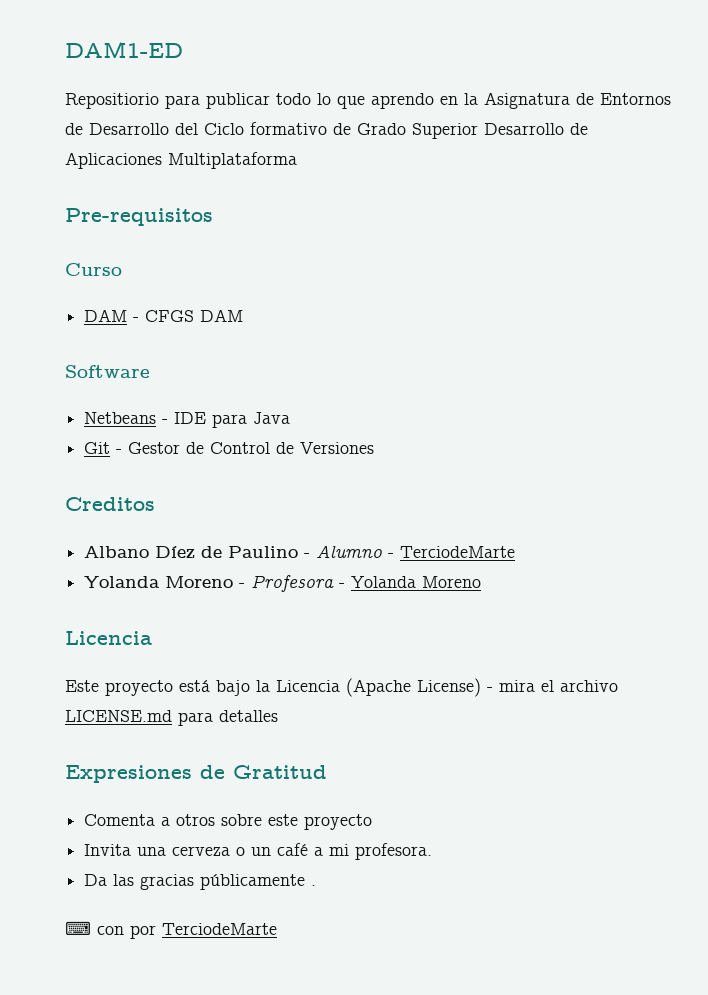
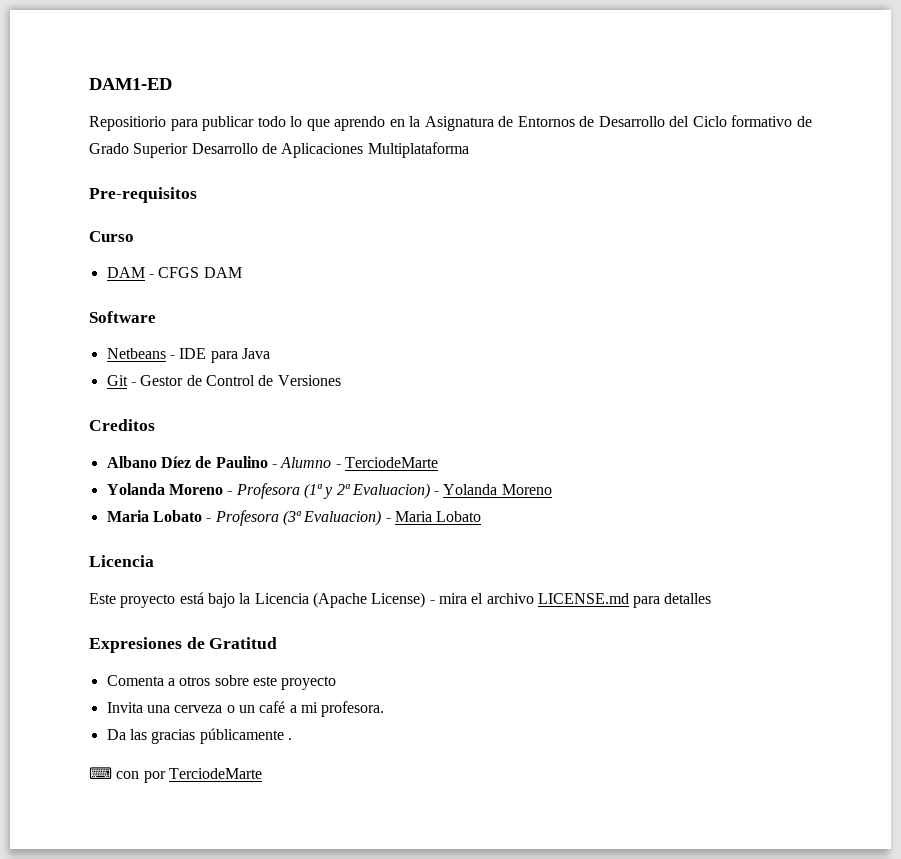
(335, 583) none -> [303,483,430,499] (1ª y 2ª Evaluacion)
(482, 582) none -> [106,510,482,526] // Maria Lobato - Profesora (3ª Evaluacion) - Maria Lobato

